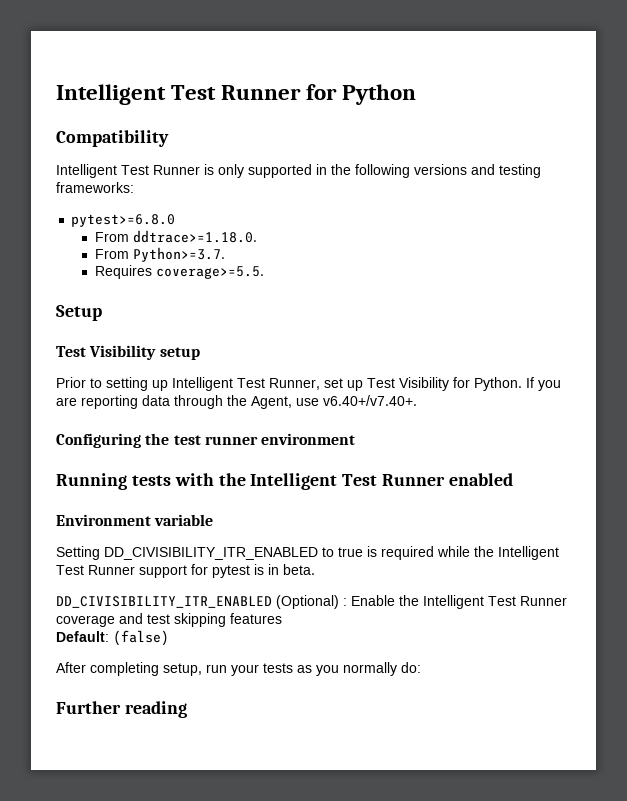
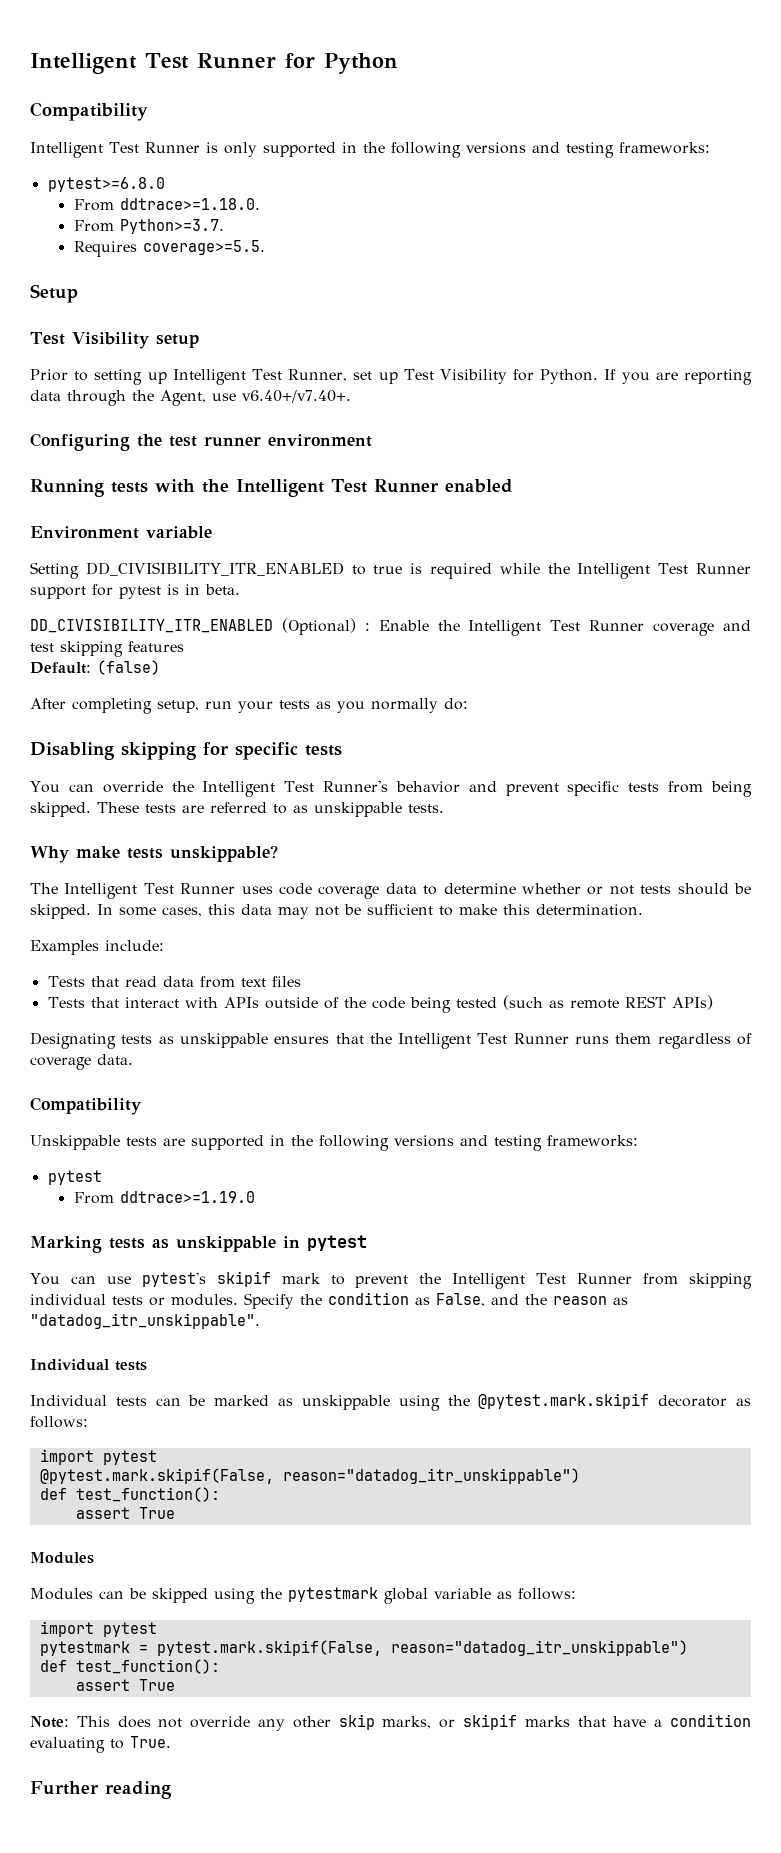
(421, 667) none -> [30,742,342,760] [30,780,753,797] [30,802,444,817] [30,845,278,863] [30,883,751,899] [30,904,643,919] [30,940,164,955] [47,976,301,988] [47,995,713,1013] [30,1032,753,1049] [30,1054,133,1070] [30,1097,141,1115] [30,1135,638,1151] [47,1170,102,1185] [73,1191,255,1204] [30,1235,367,1253] [30,1271,752,1289] [30,1292,628,1309] [30,1313,260,1329] [30,1359,147,1371] [30,1393,751,1411] [30,1416,88,1428] [39,1449,157,1465] [39,1468,580,1484] [39,1487,220,1502] [75,1507,175,1519] [30,1552,94,1564] [30,1587,576,1604] [39,1621,157,1637] [39,1640,688,1656] [39,1659,220,1674] [75,1679,175,1691] [30,1714,751,1731] [30,1736,171,1753] // Disabling skipping for specific tests // You can override the Intelligent Test Runner's behavior and prevent specific tests from being skipped. These tests are referred to as unskippable tests. // Why make tests unskippable? // The Intelligent Test Runner uses code coverage data to determine whether or not tests should be skipped. In some cases, this data may not be sufficient to make this determination. // Examples include: // Tests that read data from text files // Tests that interact with APIs outside of the code being tested (such as remote REST APIs) // Designating tests as unskippable ensures that the Intelligent Test Runner runs them regardless of coverage data. // Compatibility // Unskippable tests are supported in the following versions and testing frameworks: // pytest // From ddtrace>=1.19.0 // Marking tests as unskippable in pytest // You can use pytest's skipif mark to prevent the Intelligent Test Runner from skipping individual tests or modules. Specify the condition as False, and the reason as "datadog_itr_unskippable". // Individual tests // Individual tests can be marked as unskippable using the @pytest.mark.skipif decorator as follows: // import pytest // @pytest.mark.skipif(False, reason="datadog_itr_unskippable") // def test_function(): // assert True // Modules // Modules can be skipped using the pytestmark global variable as follows: // import pytest // pytestmark = pytest.mark.skipif(False, reason="datadog_itr_unskippable") // def test_function(): // assert True // Note: This does not override any other skip marks, or skipif marks that have a condition evaluating to True.

